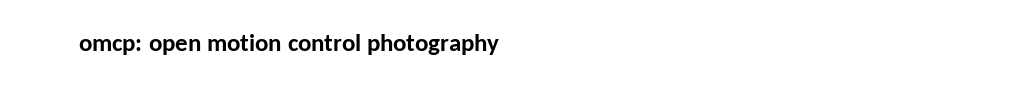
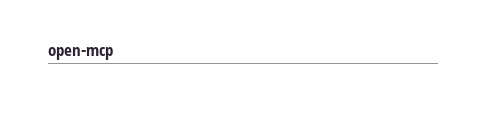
[79,34,500,55] omcp: open motion control photography -> [48,47,113,60] open-mcp

